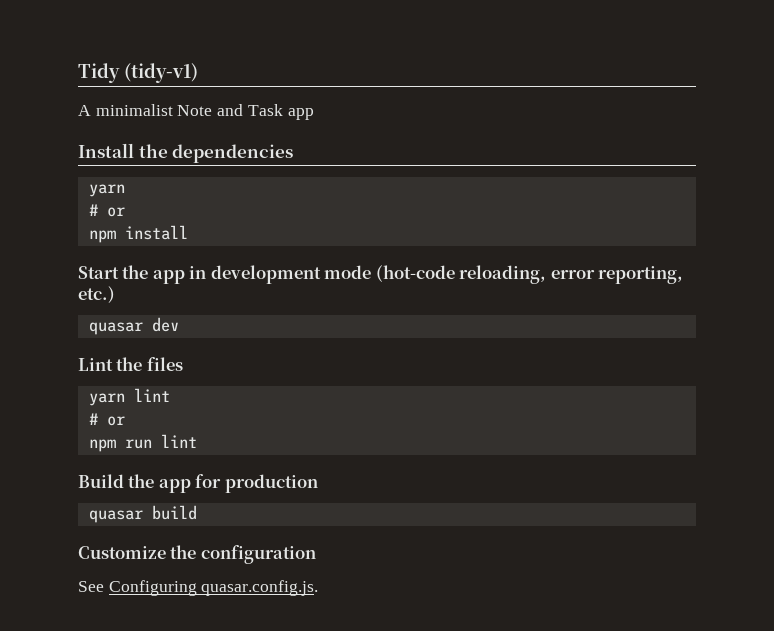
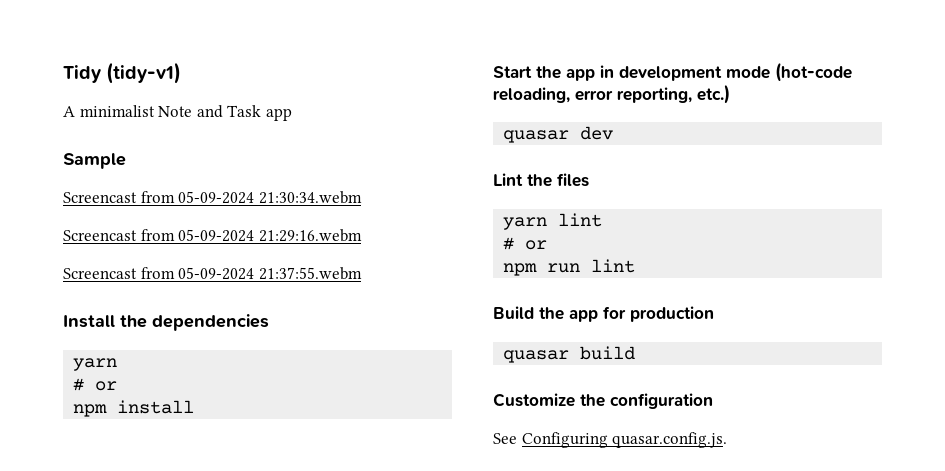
(314, 114) none -> [63,153,126,169] [63,191,362,204] [63,229,362,242] [63,267,362,280] // Sample // Screencast from 05-09-2024 21:30:34.webm // Screencast from 05-09-2024 21:29:16.webm // Screencast from 05-09-2024 21:37:55.webm

